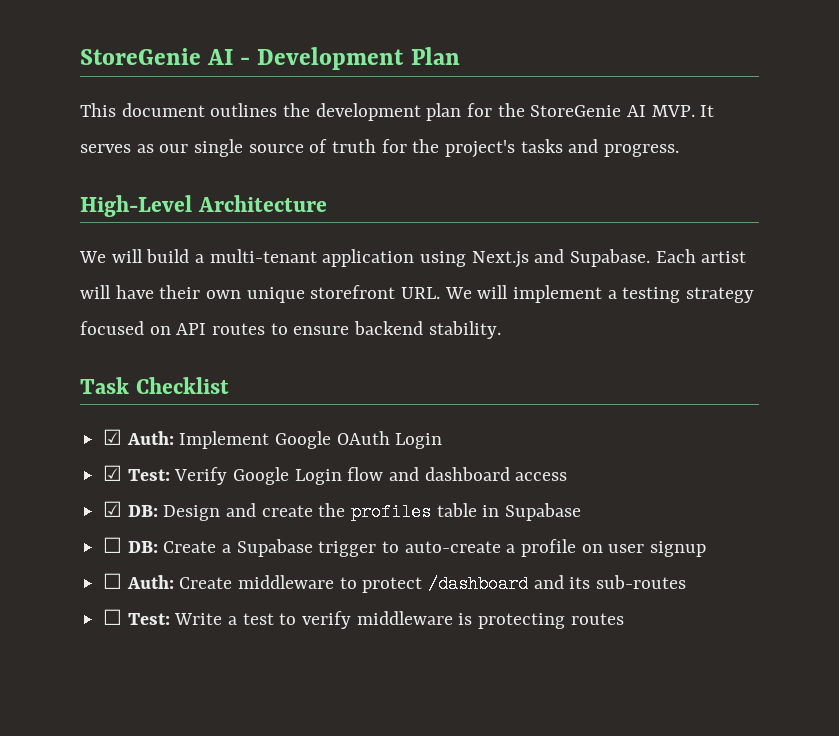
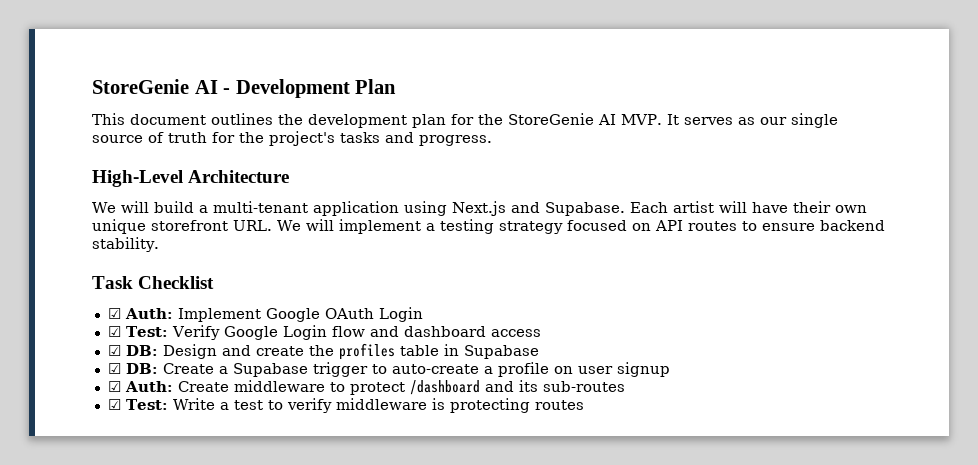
[103,537,123,553] ☐ -> [107,363,121,374] ☑
[103,573,123,589] ☐ -> [107,381,121,392] ☑
[103,609,123,625] ☐ -> [107,399,121,410] ☑

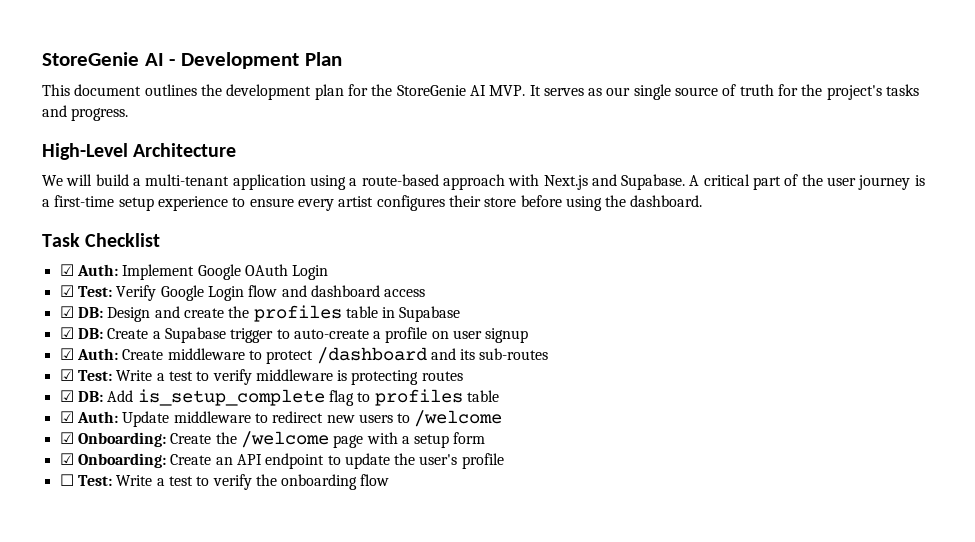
[451,201,867,216] [92,219,885,234] [92,237,159,252] Next.js and Supabase. Each artist will have their own unique storefront URL. We will implement a testing strategy focused on API routes to ensure backend stability. -> [349,174,925,190] [42,195,703,211] a route-based approach with Next.js and Supabase. A critical part of the user journey is a first-time setup experience to ensure every artist configures their store before using the dashboard.
(584, 405) none -> [59,389,499,406] [59,410,503,427] [59,431,486,448] [59,453,504,469] [59,474,390,490] // ☑ DB: Add is_setup_complete flag to profiles table // ☑ Auth: Update middleware to redirect new users to /welcome // ☑ Onboarding: Create the /welcome page with a setup form // ☑ Onboarding: Create an API endpoint to update the user's profile // ☐ Test: Write a test to verify the onboarding flow

